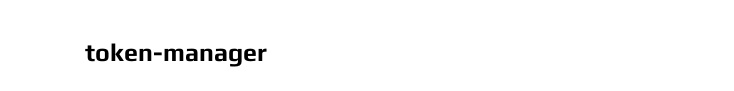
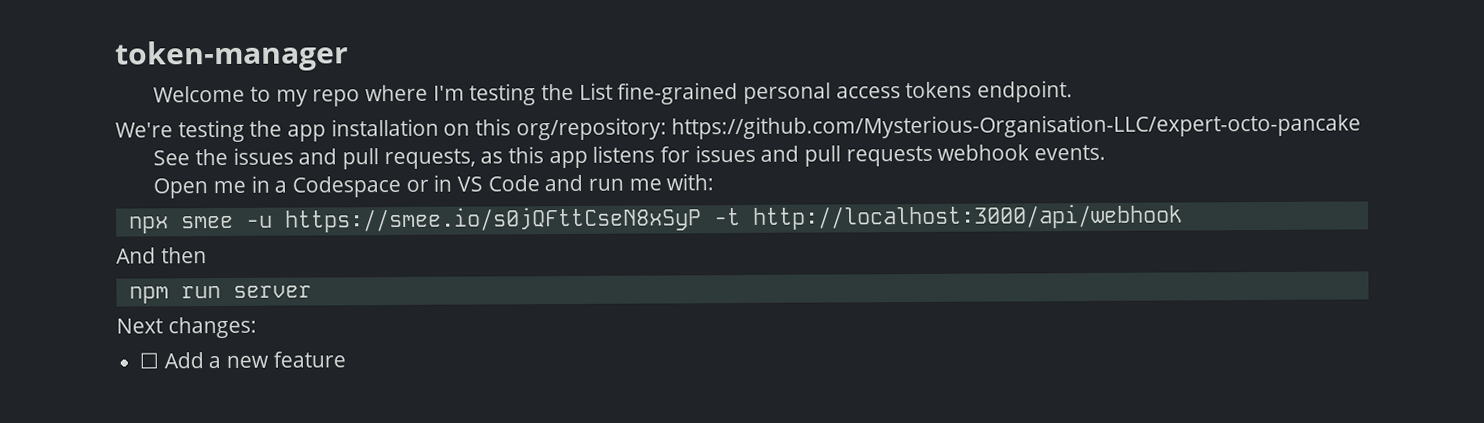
(267, 55) none -> [153,80,1073,107] [115,113,1362,143] [153,144,1106,170] [153,173,715,199] [128,203,1183,234] [116,247,207,264] [128,285,312,304] [116,316,257,339] [139,351,346,369] // Welcome to my repo where I'm testing the List fine-grained personal access tokens endpoint. // We're testing the app installation on this org/repository: https://github.com/Mysterious-Organisation-LLC/expert-octo-pancake // See the issues and pull requests, as this app listens for issues and pull requests webhook events. // Open me in a Codespace or in VS Code and run me with: // npx smee -u https://smee.io/s0jQFttCseN8xSyP -t http://localhost:3000/api/webhook // And then // npm run server // Next changes: // ☐ Add a new feature

